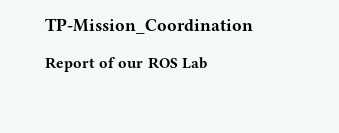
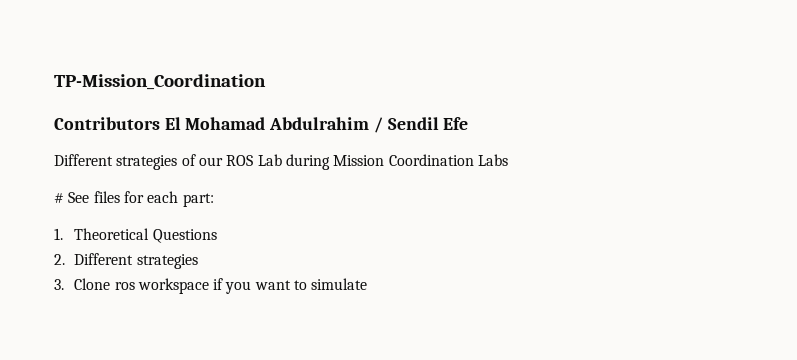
[45,57,207,72] Report of our ROS Lab -> [54,117,469,133] [54,154,508,170] [54,191,214,207] [54,228,217,243] [54,253,198,269] [54,278,368,294] Contributors El Mohamad Abdulrahim / Sendil Efe // Different strategies of our ROS Lab during Mission Coordination Labs // # See files for each part: // 1. Theoretical Questions // 2. Different strategies // 3. Clone ros workspace if you want to simulate

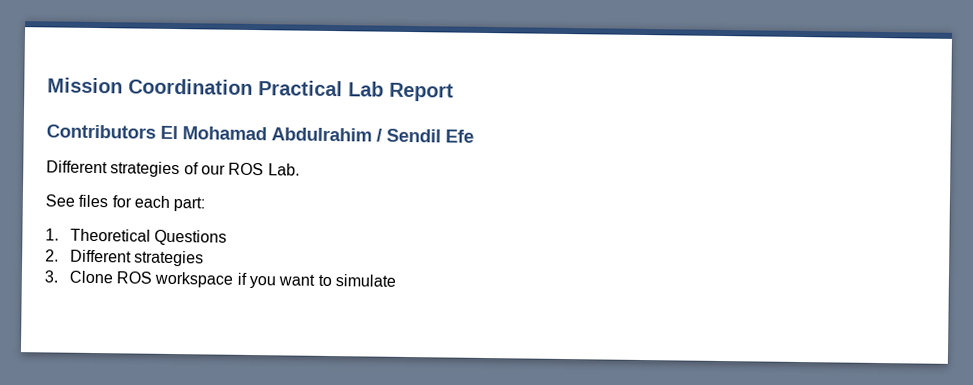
[54,74,266,90] TP-Mission_Coordination -> [47,77,454,102] Mission Coordination Practical Lab Report
[257,154,508,170] [54,193,64,203] Lab during Mission Coordination Labs // # -> [267,163,300,176] Lab. //
[114,282,135,290] ros -> [116,271,153,284] ROS

